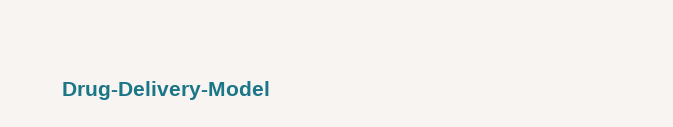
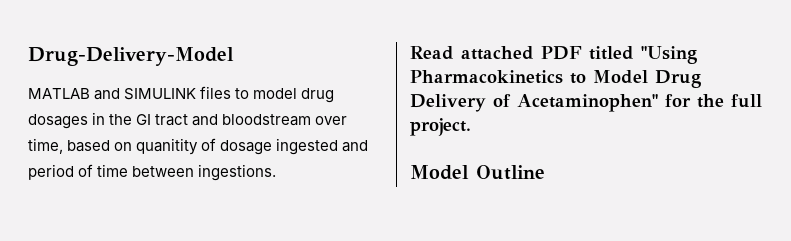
(270, 90) none -> [28,86,335,103] [28,112,348,129] [28,138,369,155] [28,164,277,181] [410,46,697,64] [410,70,701,88] [410,94,762,112] [410,118,471,136] [410,165,545,180] // MATLAB and SIMULINK files to model drug dosages in the GI tract and bloodstream over time, based on quanitity of dosage ingested and period of time between ingestions. // Read attached PDF titled "Using Pharmacokinetics to Model Drug Delivery of Acetaminophen" for the full project. // Model Outline

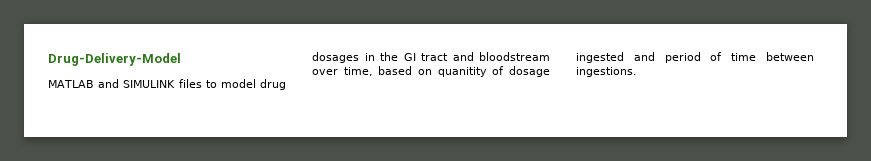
[410,46,697,64] [410,70,701,88] [410,94,762,112] [410,118,471,136] [410,165,545,180] // Read attached PDF titled "Using Pharmacokinetics to Model Drug Delivery of Acetaminophen" for the full project. // Model Outline -> (637, 72) none

